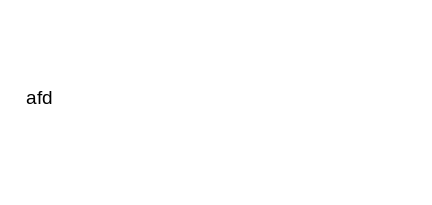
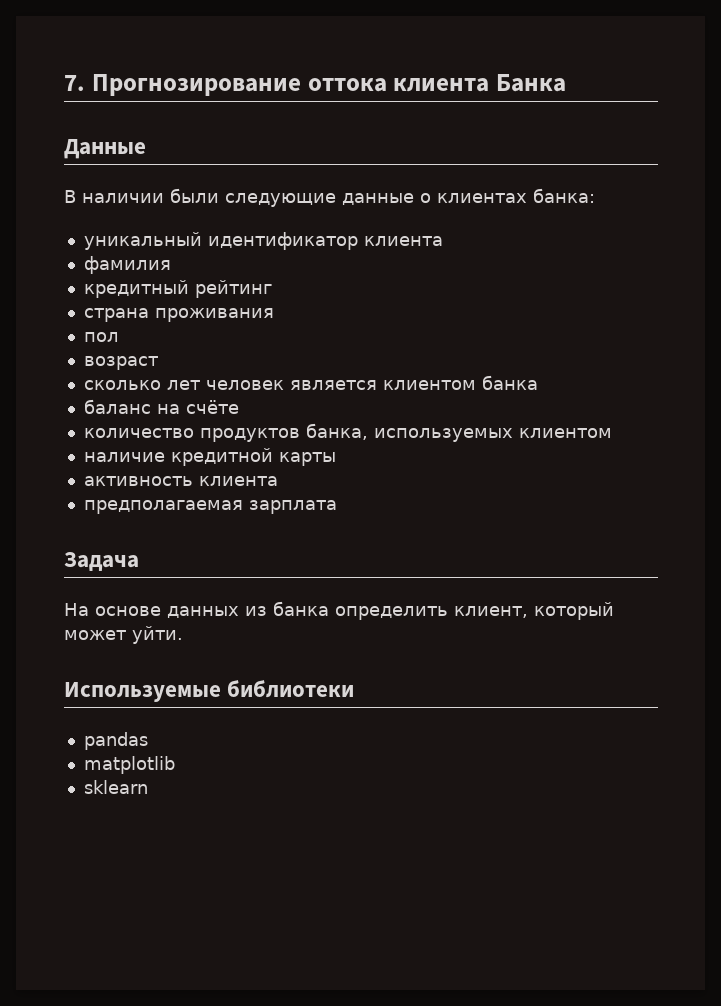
[26,91,53,104] afd -> [64,74,566,96] [64,139,146,159] [64,188,595,207] [83,232,443,250] [83,256,171,274] [83,280,272,298] [83,308,274,322] [83,332,119,342] [83,356,158,370] [83,375,538,390] [83,399,239,414] [83,423,612,442] [83,448,336,466] [83,476,278,486] [83,500,337,514] [64,552,139,571] [64,601,614,620] [64,626,183,644] [64,680,355,702] [83,732,148,750] [83,756,175,774] [83,780,148,794] 7. Прогнозирование оттока клиента Банка // Данные // В наличии были следующие данные о клиентах банка: // уникальный идентификатор клиента // фамилия // кредитный рейтинг // страна проживания // пол // возраст // сколько лет человек является клиентом банка // баланс на счёте // количество продуктов банка, используемых клиентом // наличие кредитной карты // активность клиента // предполагаемая зарплата // Задача // На основе данных из банка определить клиент, который может уйти. // Используемые библиотеки // pandas // matplotlib // sklearn

